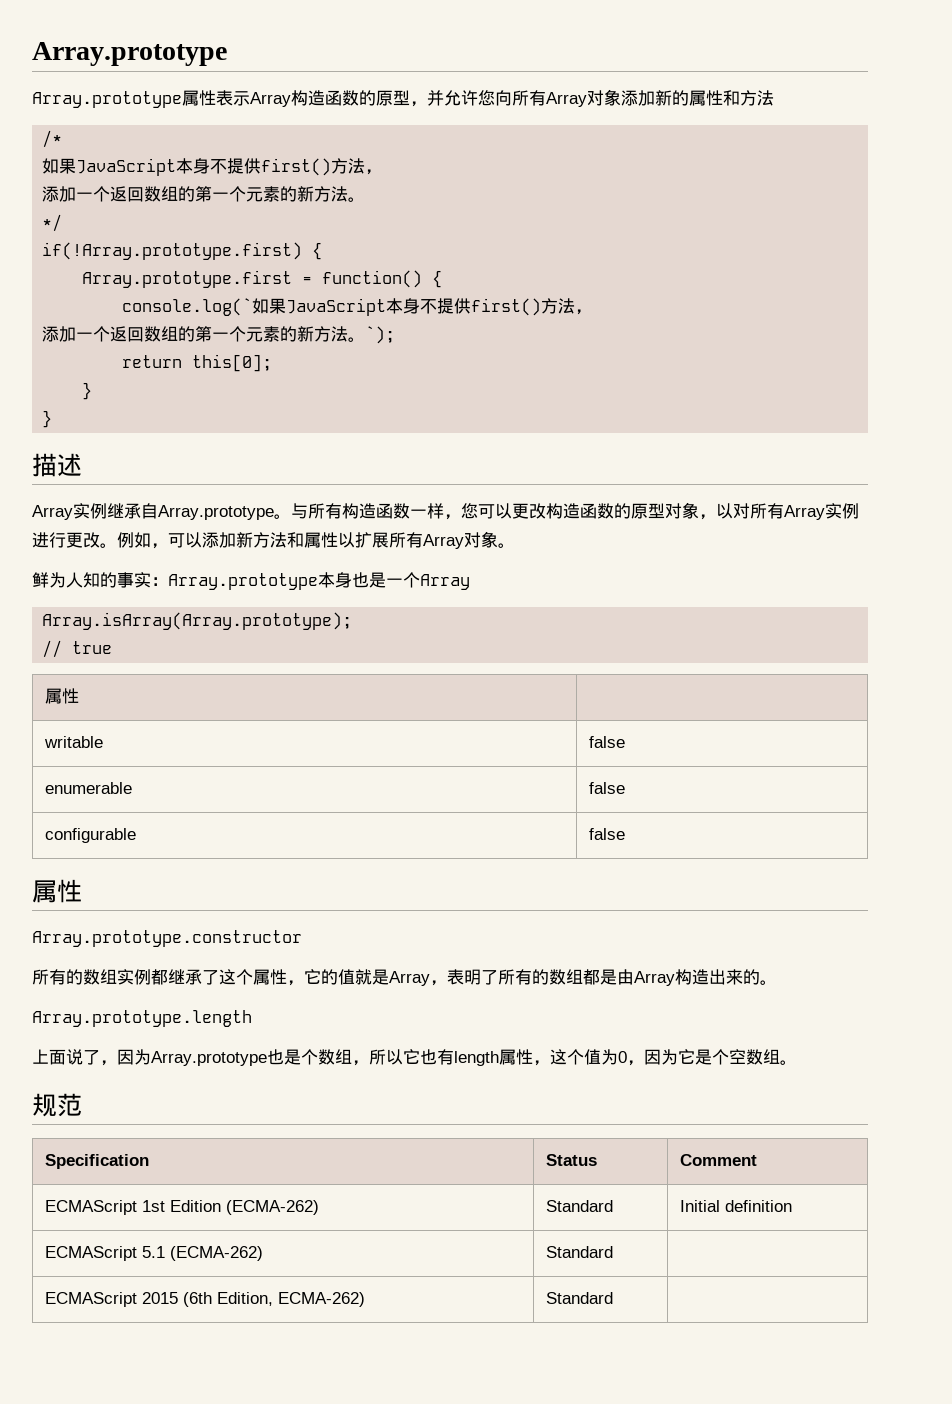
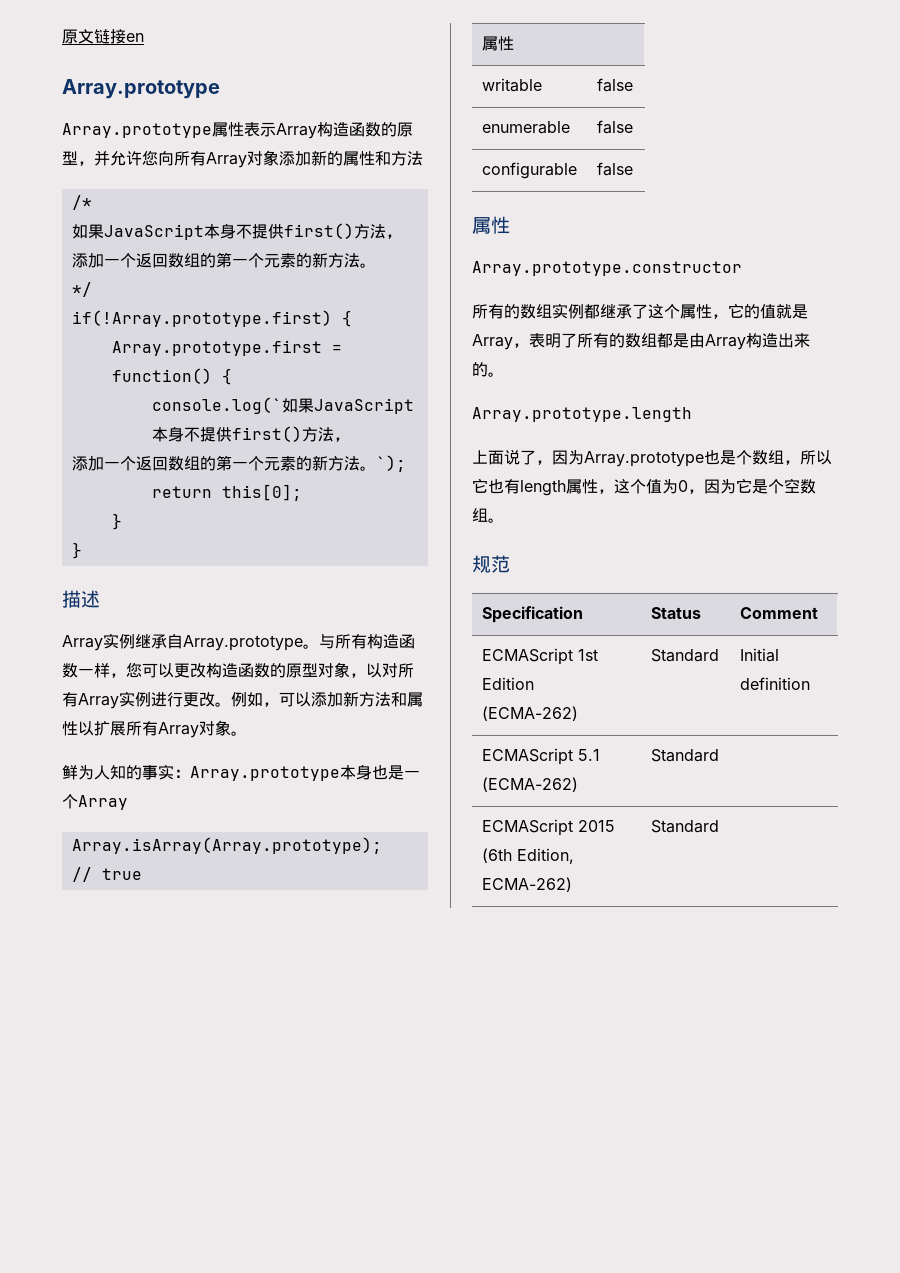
(32, 54) none -> [62,29,144,44] 原文链接en //

